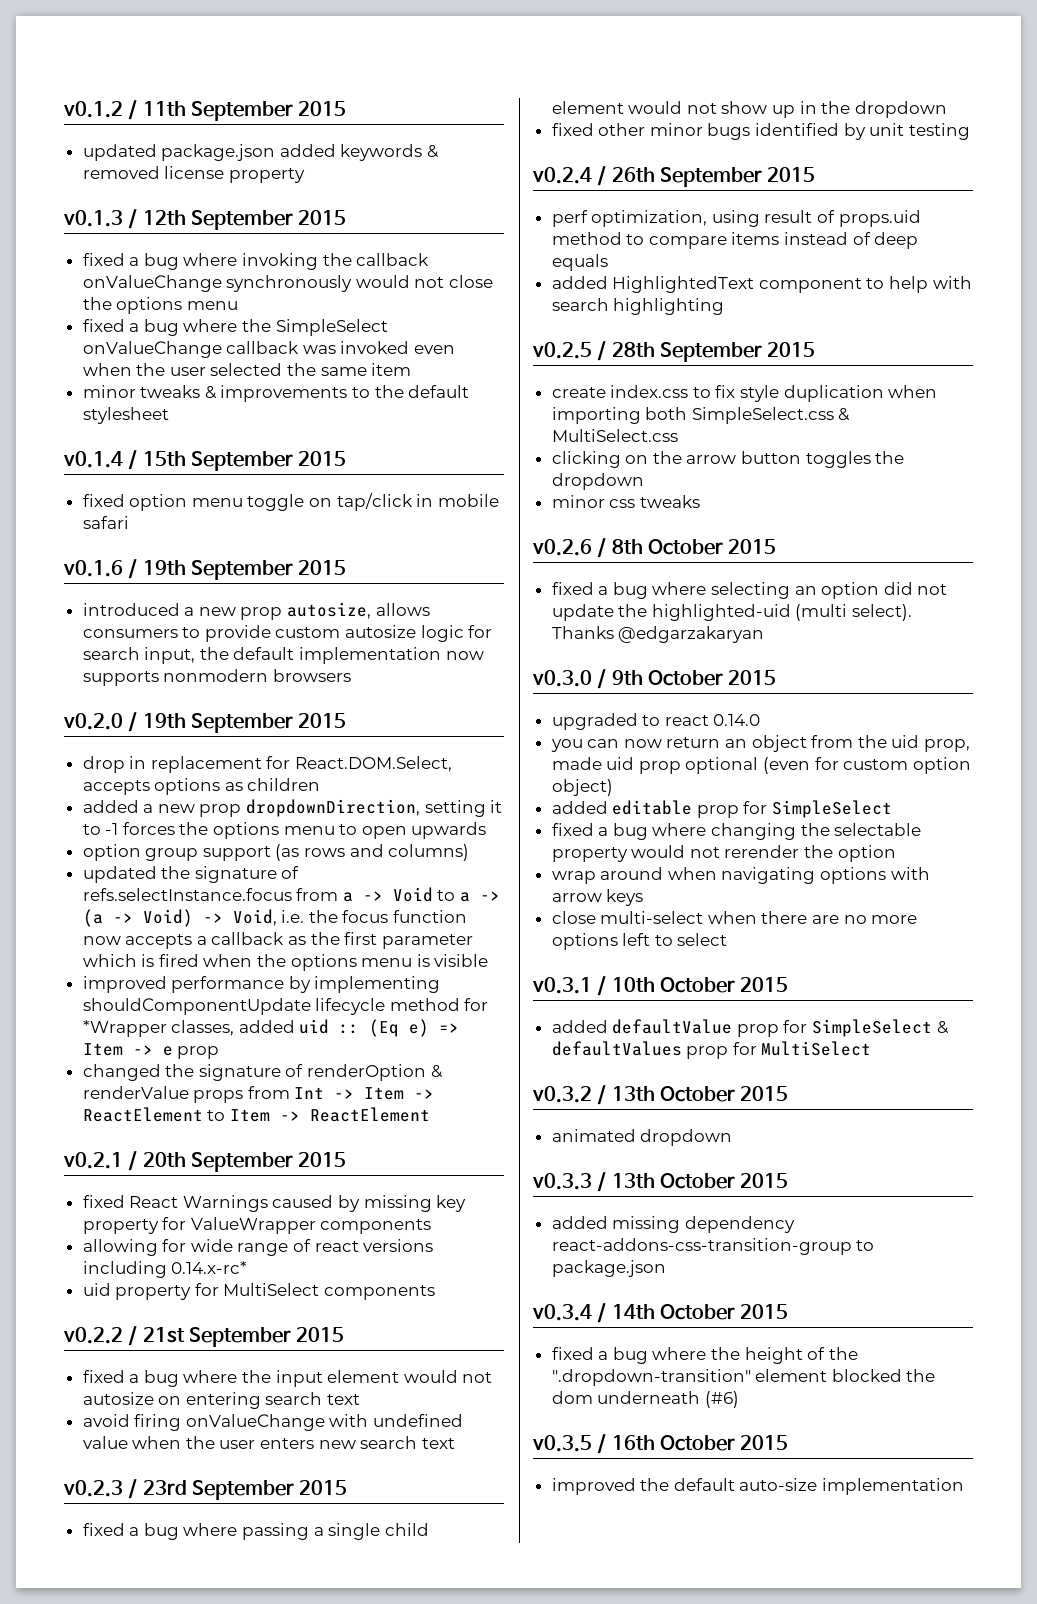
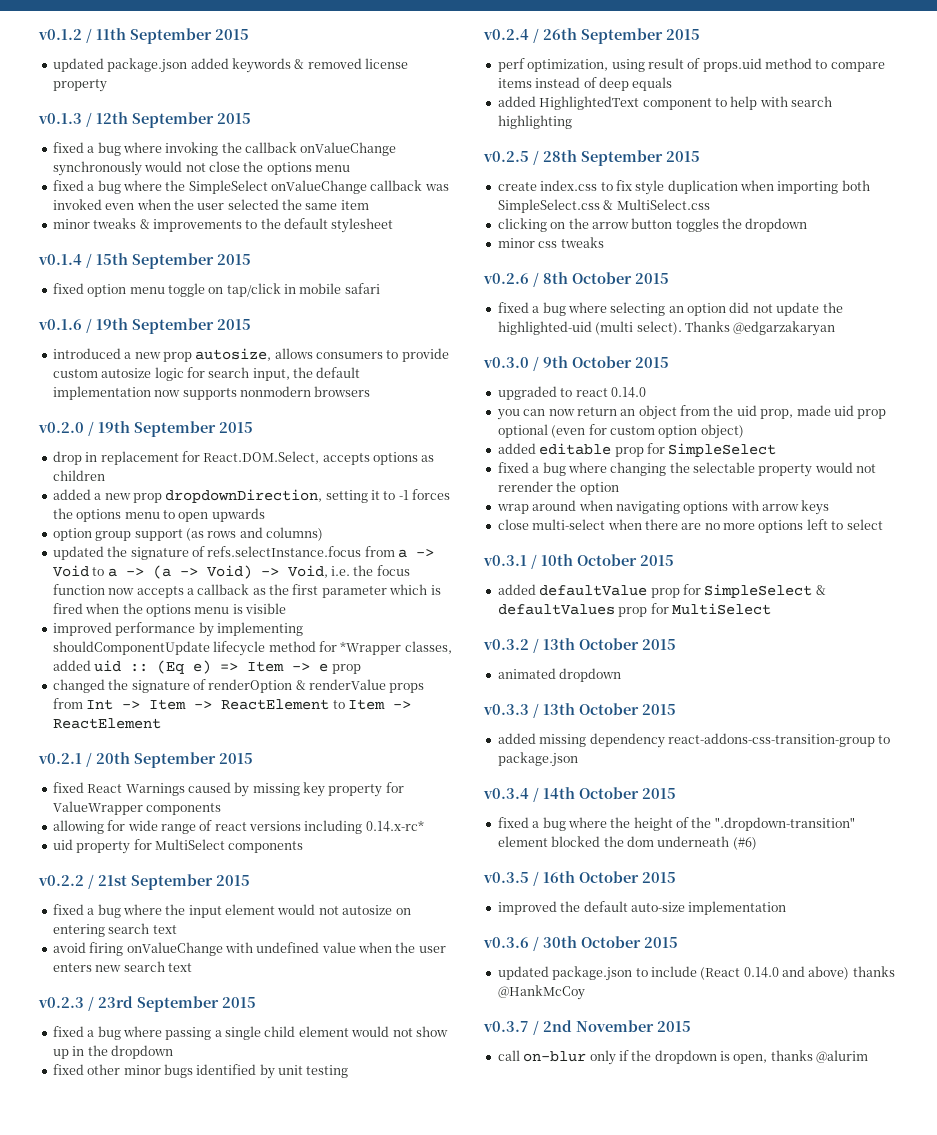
(965, 1486) none -> [483,936,678,951] [497,966,895,981] [497,985,585,1000] [483,1020,691,1035] [497,1050,869,1065] // v0.3.6 / 30th October 2015 // updated package.json to include (React 0.14.0 and above) thanks @HankMcCoy // v0.3.7 / 2nd November 2015 // call on-blur only if the dropdown is open, thanks @alurim

